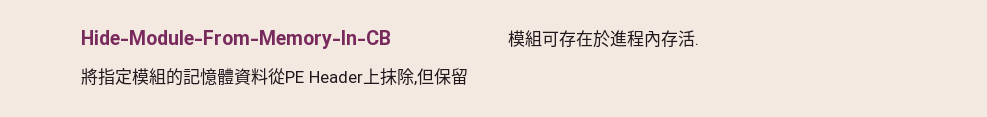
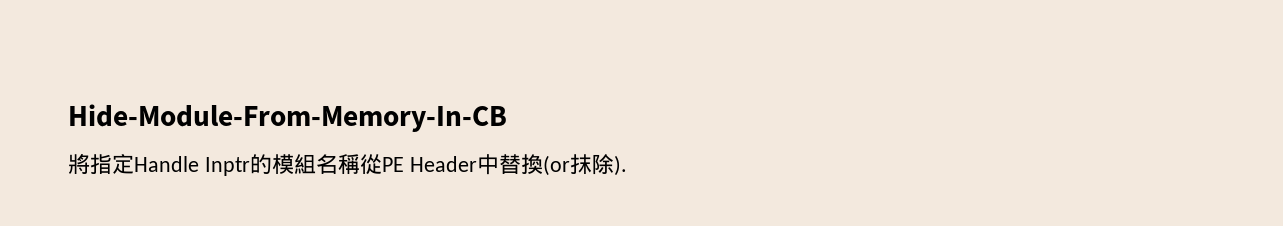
[132,68,468,86] [508,30,699,48] 模組的記憶體資料從PE Header上抹除,但保留模組可存在於進程內存活. -> [134,154,627,176] Handle Inptr的模組名稱從PE Header中替換(or抹除).

